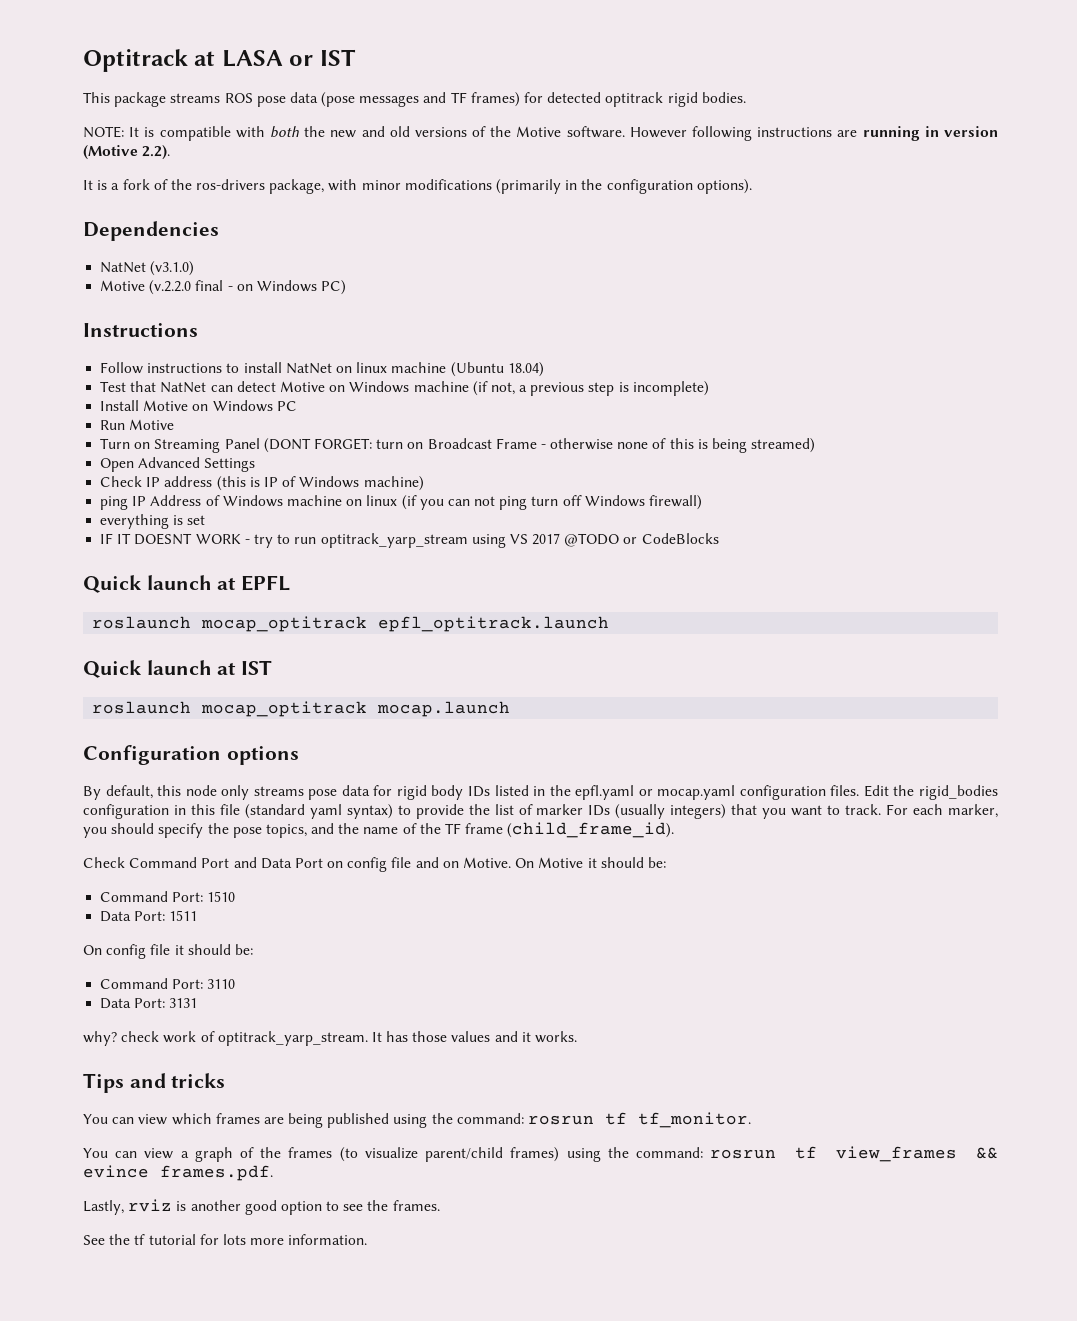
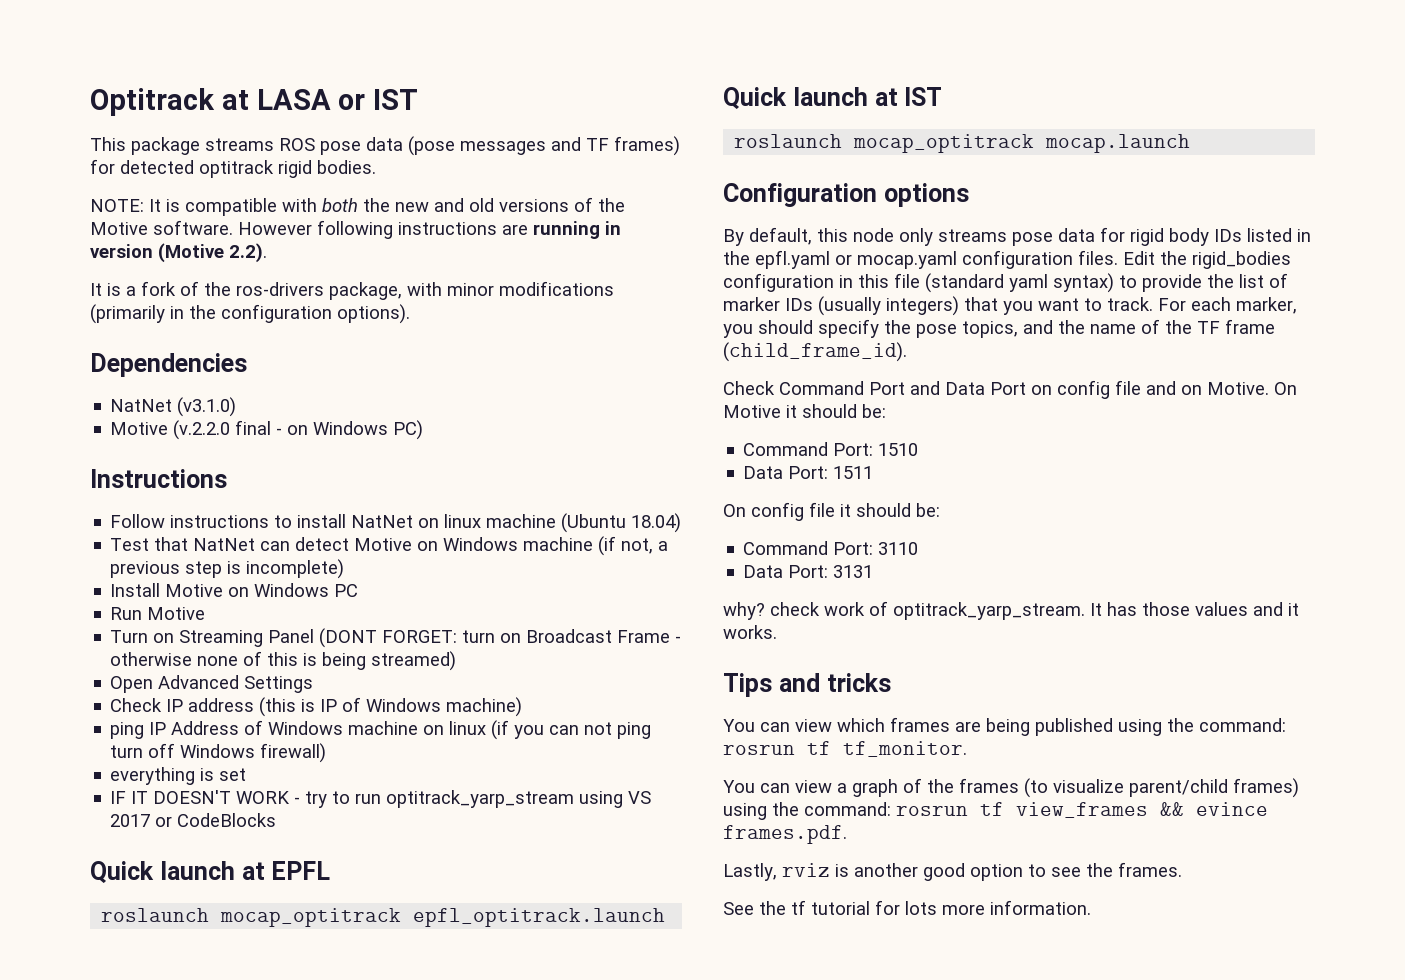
[134,533,193,545] DOESNT -> [153,790,232,804] DOESN'T
[564,533,620,547] @TODO -> (151, 820) none

